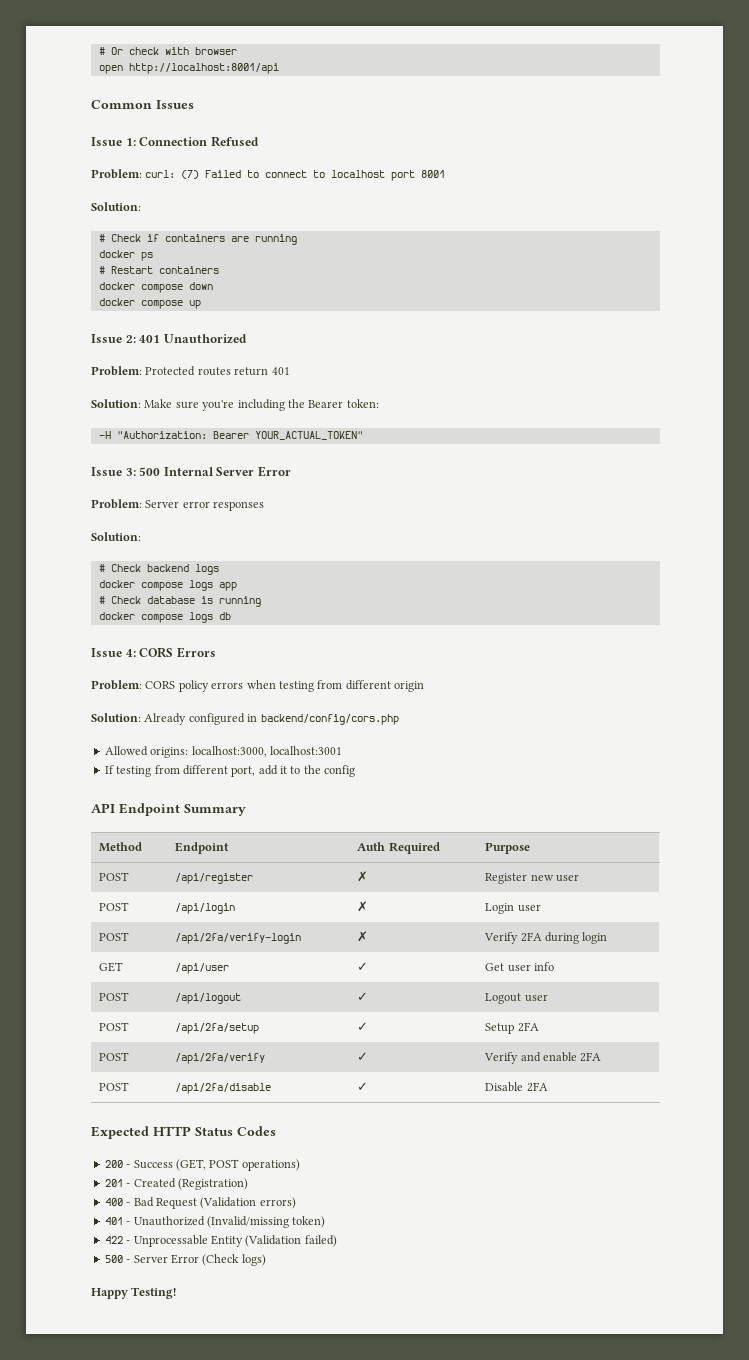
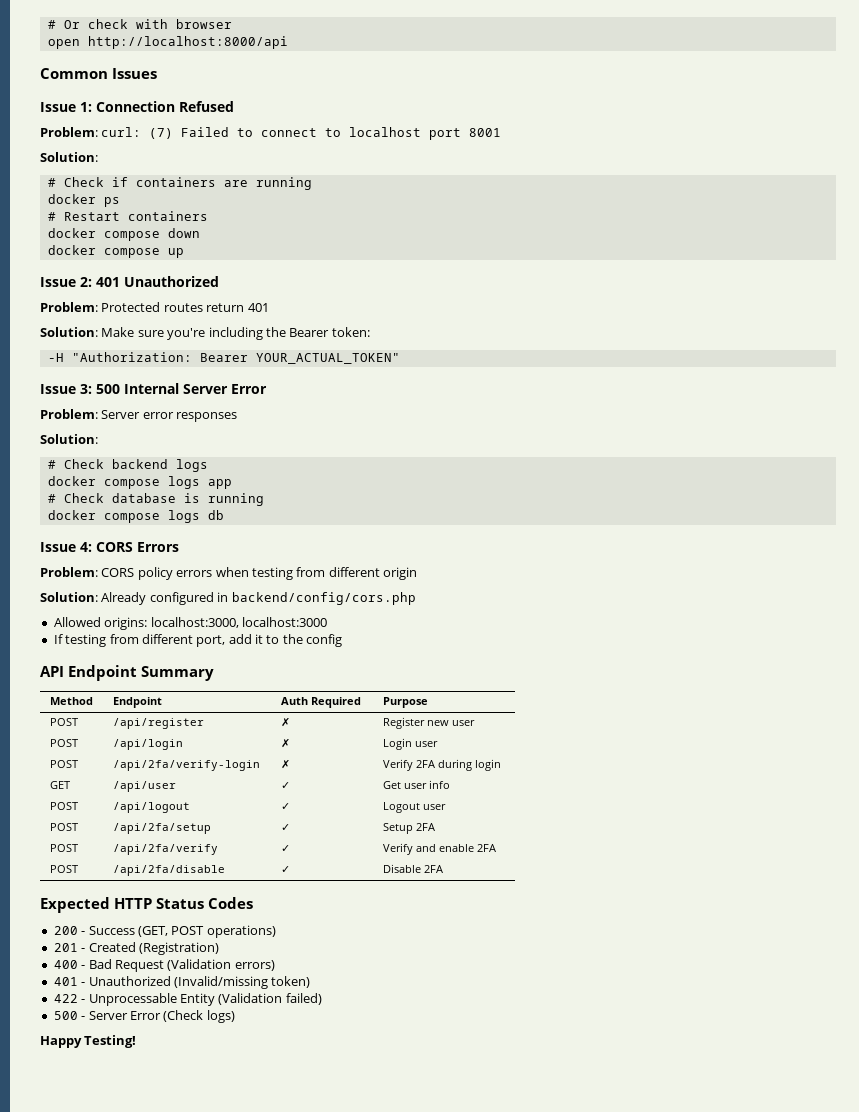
[128,63,279,74] http://localhost:8001/api -> [87,36,288,49] http://localhost:8000/api
[269,746,342,755] localhost:3001 -> [241,617,327,627] localhost:3000

